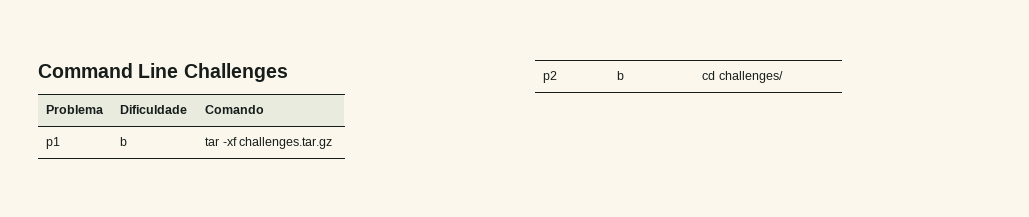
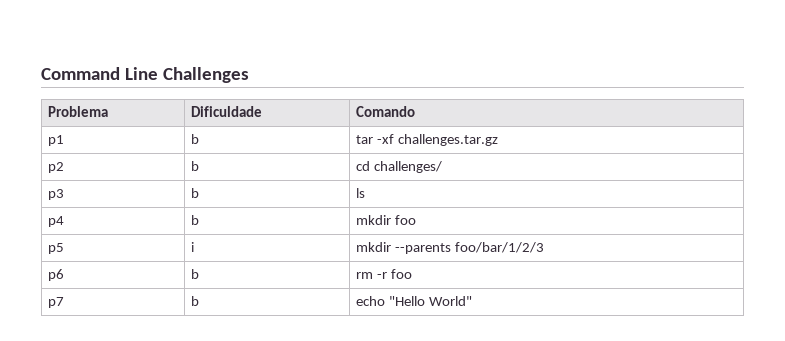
(783, 77) none -> [47,189,64,200] [190,188,199,198] [355,188,365,198] [47,216,64,227] [190,215,199,225] [355,215,416,225] [47,243,64,254] [190,242,194,252] [355,242,544,254] [47,269,64,281] [190,269,199,279] [355,269,412,279] [47,297,64,308] [190,296,199,306] [355,296,472,306] // p3 | b | ls // p4 | b | mkdir foo // p5 | i | mkdir --parents foo/bar/1/2/3 // p6 | b | rm -r foo // p7 | b | echo "Hello World"

